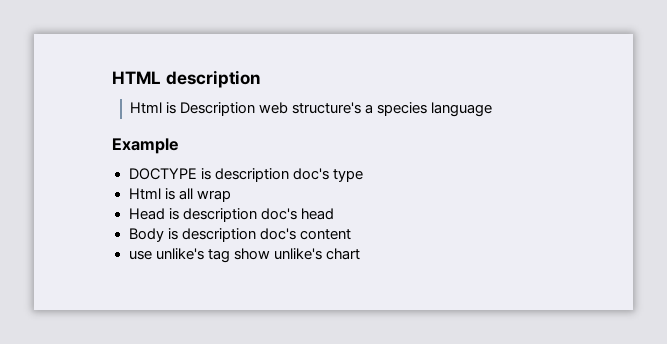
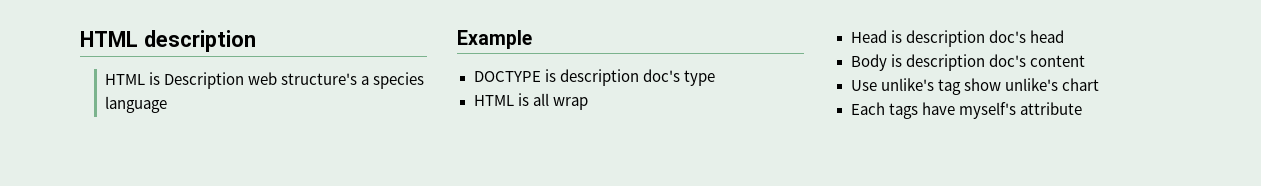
[130,102,163,114] Html -> [104,74,145,85] HTML
[128,188,161,200] Html -> [473,95,514,106] HTML
[128,250,152,260] use -> [850,80,877,91] Use
(360, 254) none -> [850,102,1082,119] // Each tags have myself's attribute

